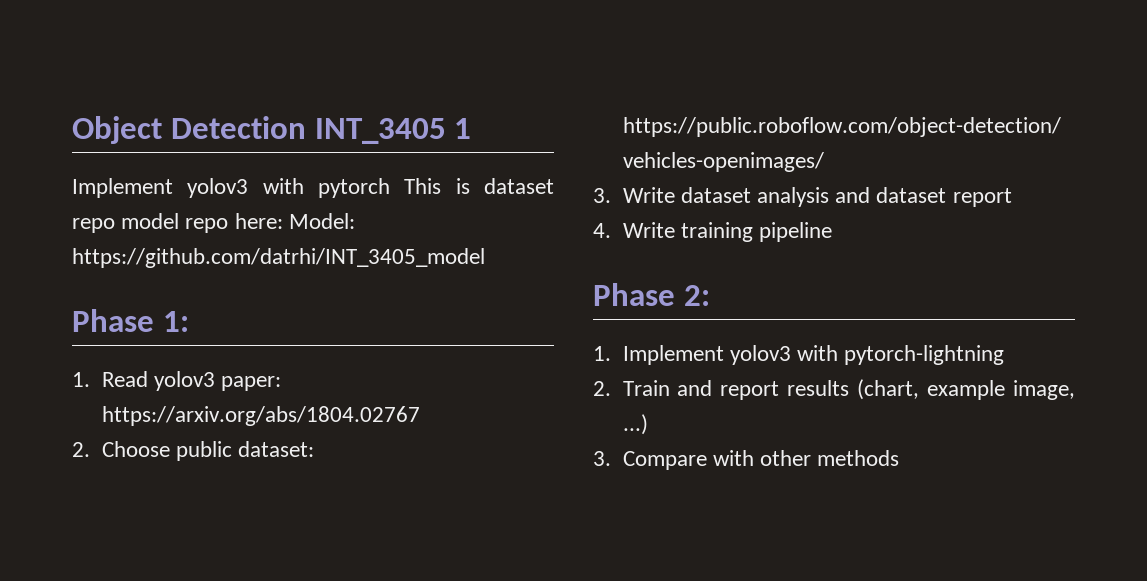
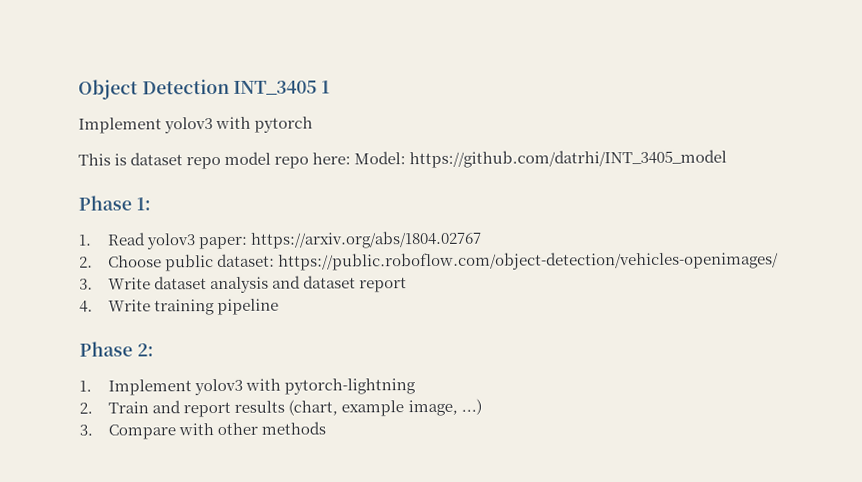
(390, 188) none -> (314, 124) //

